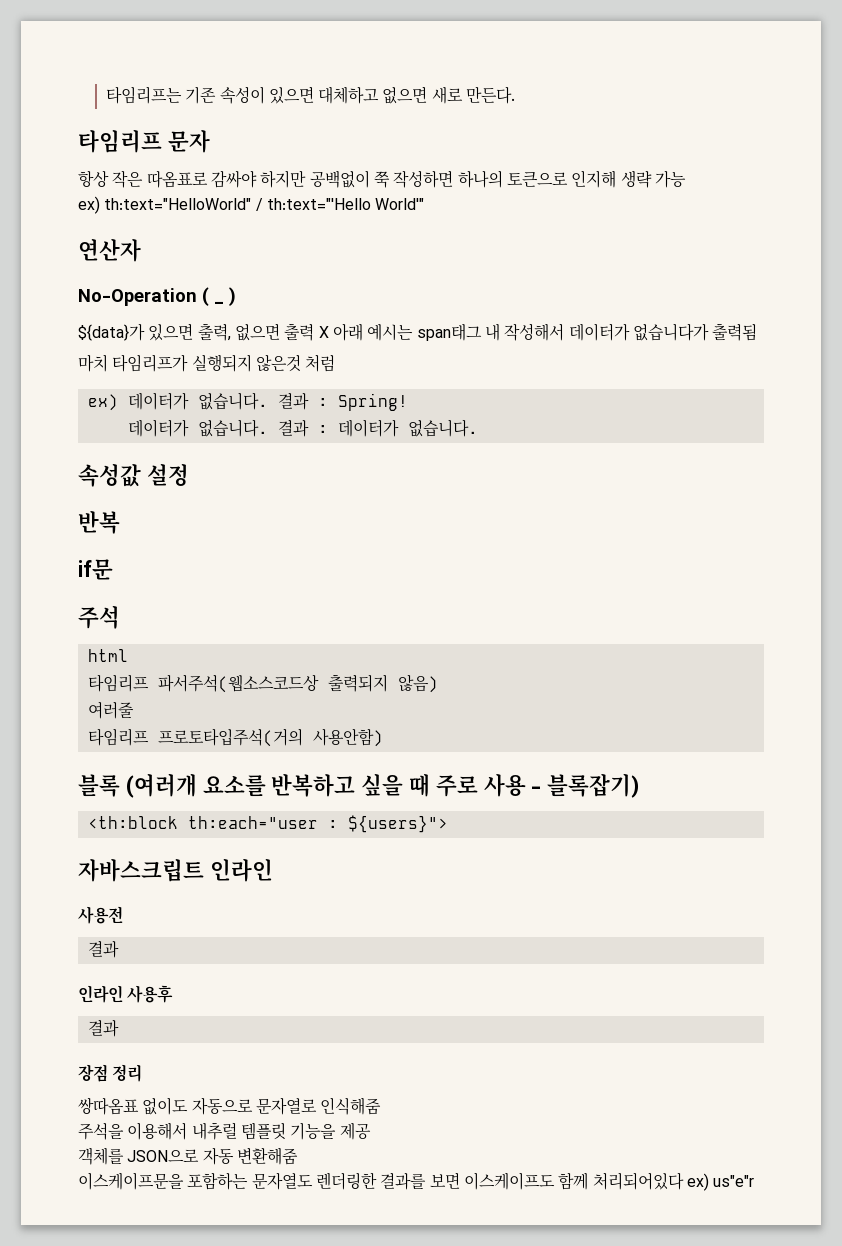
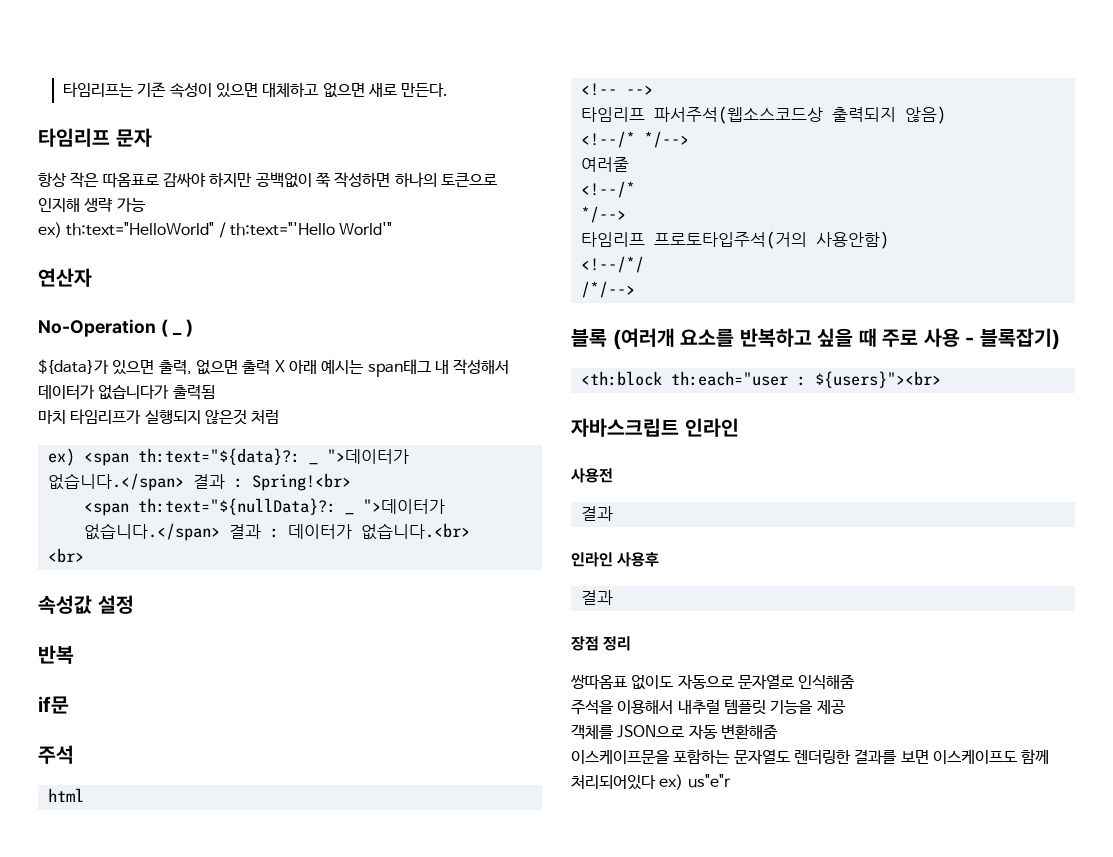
[127,392,408,411] [127,419,268,437] 데이터가 없습니다. 결과 : Spring! // 데이터가 없습니다. -> [83,448,409,466] [47,473,351,491] [83,498,445,516] [83,523,220,541] <span th:text="${data}?: _ ">데이터가 없습니다.</span> 결과 : Spring!<br> // <span th:text="${nullData}?: _ ">데이터가 없습니다.</span>
[407,419,478,437] 없습니다. -> [360,523,470,540] [47,548,84,563] 없습니다.<br> // <br>
(128, 655) none -> [580,83,653,96] // <!-- -->
(438, 683) none -> [580,131,689,148] // <!--/* */-->
(134, 710) none -> [580,181,635,198] [580,206,626,223] // <!--/* // */-->
(383, 737) none -> [580,256,644,273] [580,281,635,298] // <!--/*/ // /*/-->
[347,815,448,833] ${users}"> -> [814,371,941,388] ${users}"><br>

